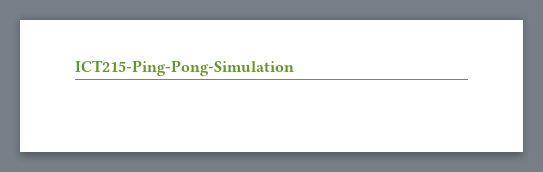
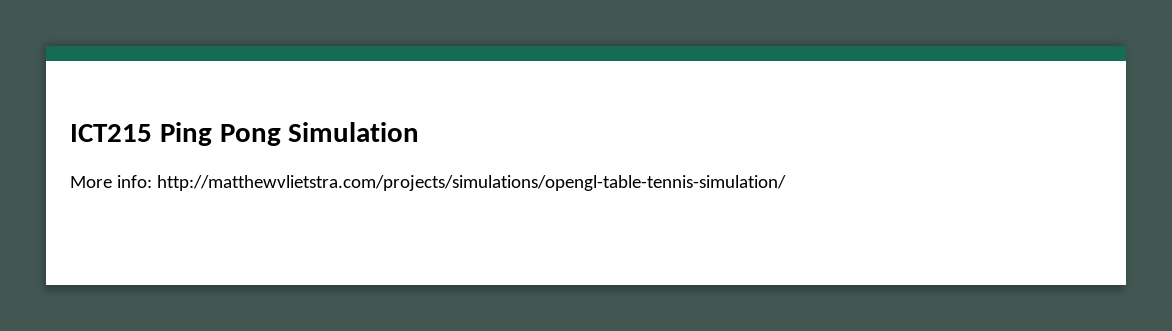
[75,60,294,76] ICT215-Ping-Pong-Simulation -> [70,122,420,146] [70,175,786,191] ICT215 Ping Pong Simulation // More info: http://matthewvlietstra.com/projects/simulations/opengl-table-tennis-simulation/

